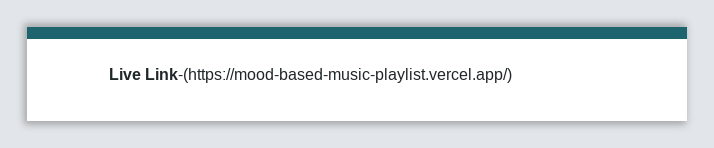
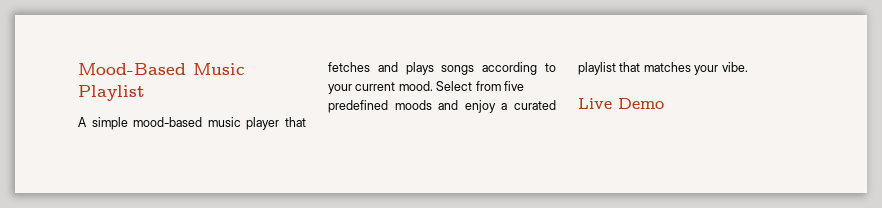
[109,68,513,83] Live Link-(https://mood-based-music-playlist.vercel.app/) -> [78,63,245,75] [78,85,145,101] [78,117,306,130] [328,62,556,75] [328,81,524,94] [328,100,556,113] [578,62,748,75] [578,98,664,109] Mood-Based Music Playlist // A simple mood-based music player that fetches and plays songs according to your current mood. Select from five predefined moods and enjoy a curated playlist that matches your vibe. // Live Demo

